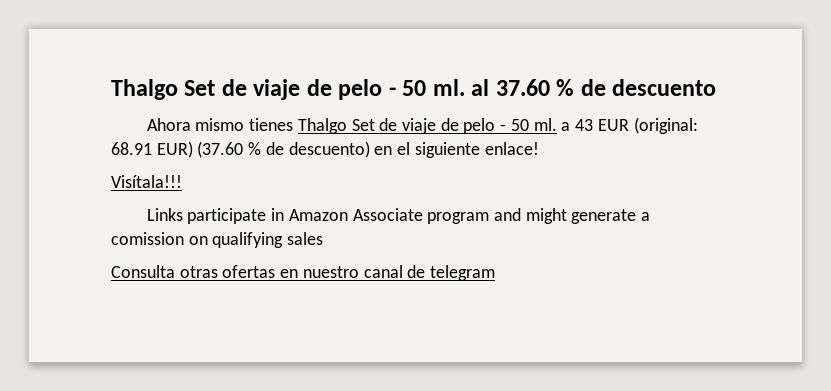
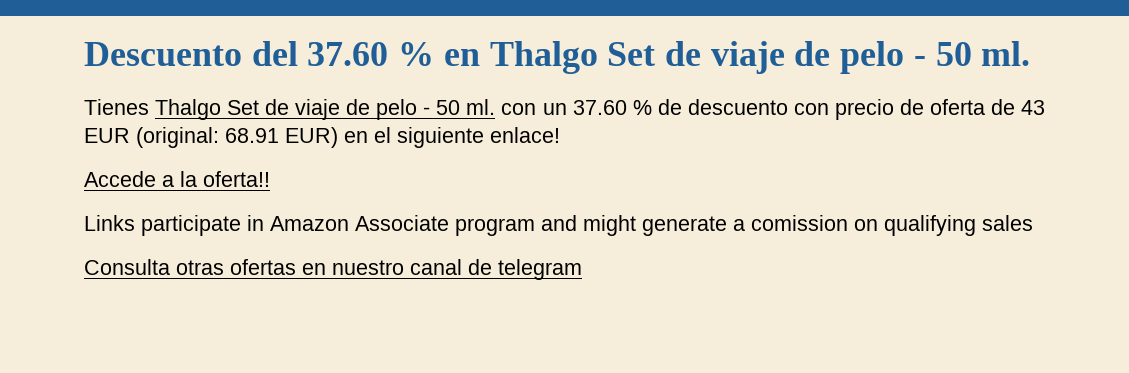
[111,79,717,100] [146,118,571,134] Thalgo Set de viaje de pelo - 50 ml. al 37.60 % de descuento // Ahora mismo tienes Thalgo Set de viaje de pelo - 50 ml. a -> [84,41,1031,74] [84,99,1015,120] Descuento del 37.60 % en Thalgo Set de viaje de pelo - 50 ml. // Tienes Thalgo Set de viaje de pelo - 50 ml. con un 37.60 % de descuento con precio de oferta de
[197,141,370,158] (37.60 % de descuento) -> (338, 137) none
[111,175,182,188] Visítala!!! -> [84,171,270,187] Accede a la oferta!!

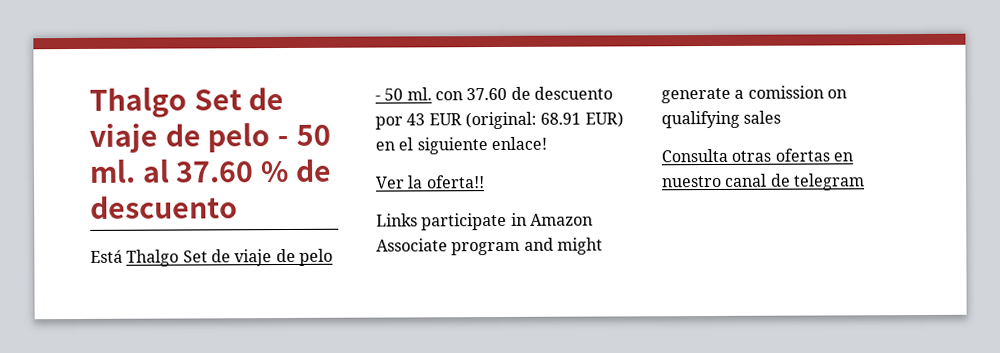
[84,41,1031,74] [84,99,149,115] Descuento del 37.60 % en Thalgo Set de viaje de pelo - 50 ml. // Tienes -> [89,86,285,118] [89,122,331,153] [89,158,332,183] [90,195,238,219] [90,249,123,263] Thalgo Set de viaje de pelo - 50 ml. al 37.60 % de descuento // Está
[542,99,1015,120] un 37.60 % de descuento con precio de oferta de -> [466,86,613,101] [375,116,403,130] 37.60 de descuento por
[84,171,174,187] Accede a -> [375,176,405,189] Ver

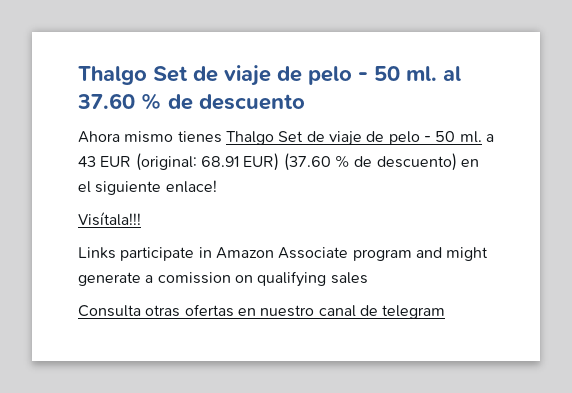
[90,248,333,267] [375,86,613,101] [375,116,403,130] Está Thalgo Set de viaje de pelo - 50 ml. con 37.60 de descuento por -> [78,131,494,146] Ahora mismo tienes Thalgo Set de viaje de pelo - 50 ml. a
(624, 119) none -> [283,153,457,171] (37.60 % de descuento)
[375,175,485,189] Ver la oferta!! -> [78,212,141,226] Visítala!!!

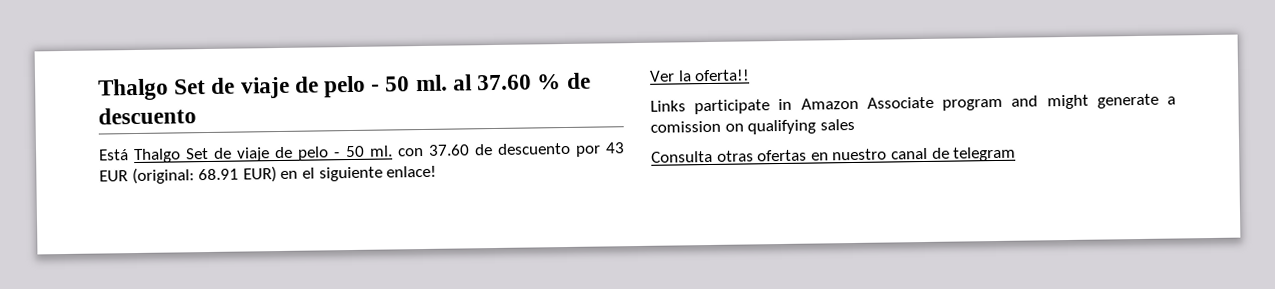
[78,131,494,146] Ahora mismo tienes Thalgo Set de viaje de pelo - 50 ml. a -> [99,142,601,164] Está Thalgo Set de viaje de pelo - 50 ml. con 37.60 de descuento por
[283,153,457,171] (37.60 % de descuento) -> (277, 174) none
[78,212,141,226] Visítala!!! -> [649,69,751,82] Ver la oferta!!

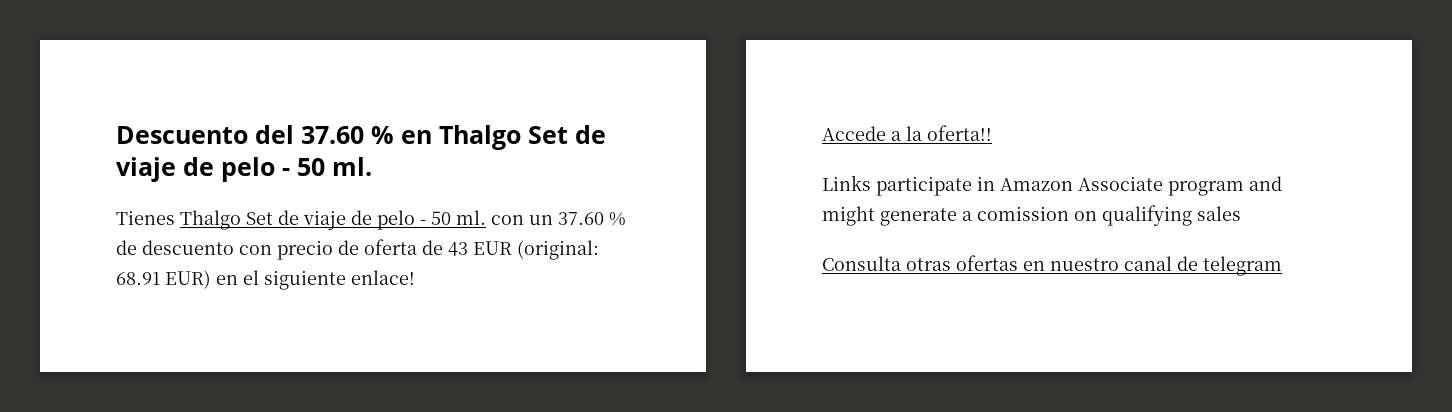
[98,72,591,101] [98,107,197,125] [99,149,129,161] Thalgo Set de viaje de pelo - 50 ml. al 37.60 % de descuento // Está -> [116,125,606,150] [116,157,372,182] [116,210,175,225] Descuento del 37.60 % en Thalgo Set de viaje de pelo - 50 ml. // Tienes
[427,142,601,157] 37.60 de descuento por -> [529,212,626,226] [116,239,443,260] un 37.60 % de descuento con precio de oferta de
[649,70,675,82] Ver -> [822,126,901,141] Accede a

